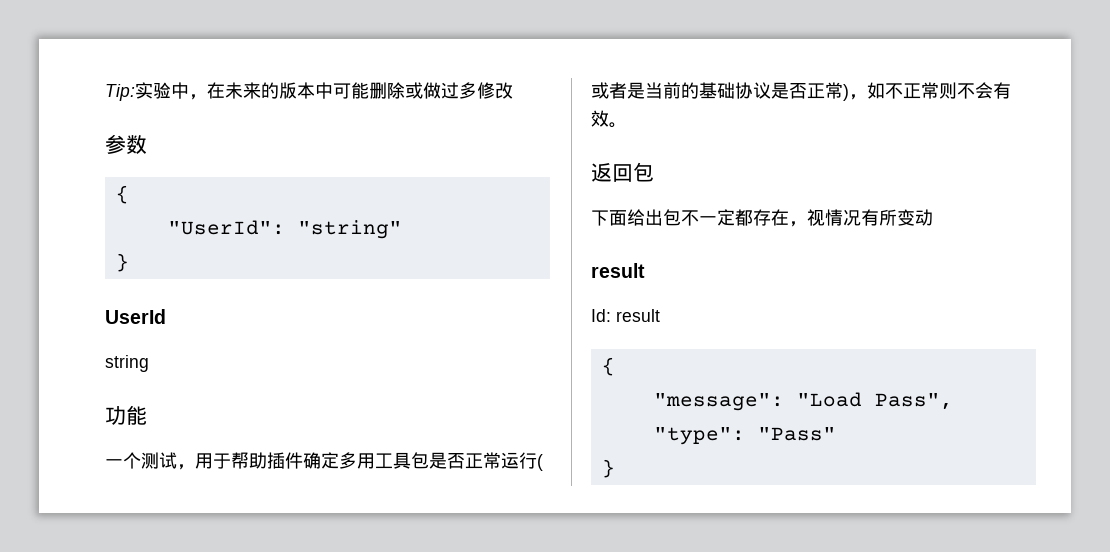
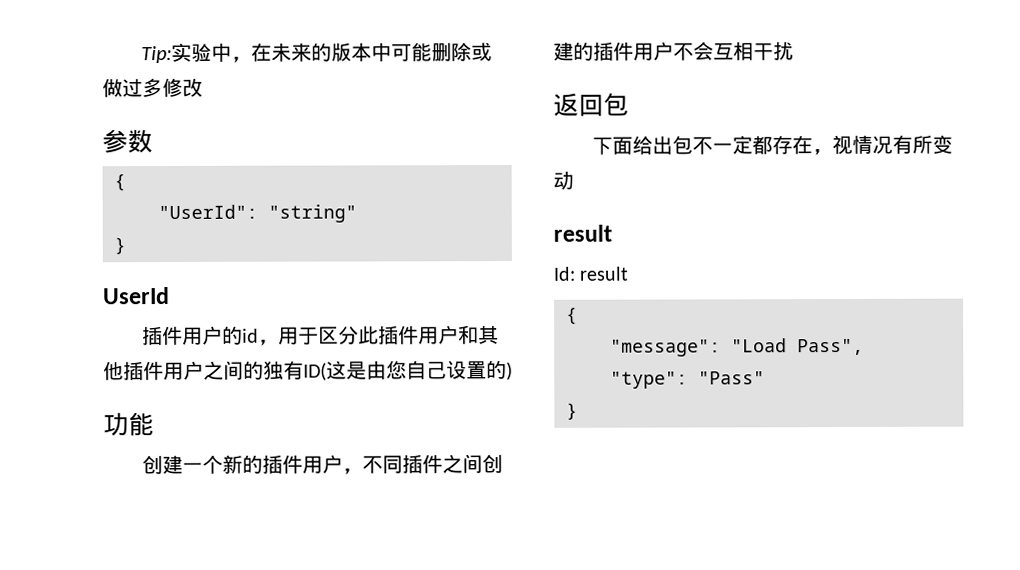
[105,355,149,372] [105,405,147,425] [105,452,543,471] [591,82,1011,101] [591,110,627,128] string // 功能 // 一个测试，用于帮助插件确定多用工具包是否正常运行(或者是当前的基础协议是否正常)，如不正常则不会有效。 -> [142,325,500,346] [103,360,513,381] [103,412,154,437] [142,454,504,475] [553,41,794,61] 插件用户的id，用于区分此插件用户和其他插件用户之间的独有ID(这是由您自己设置的) // 功能 // 创建一个新的插件用户，不同插件之间创建的插件用户不会互相干扰

